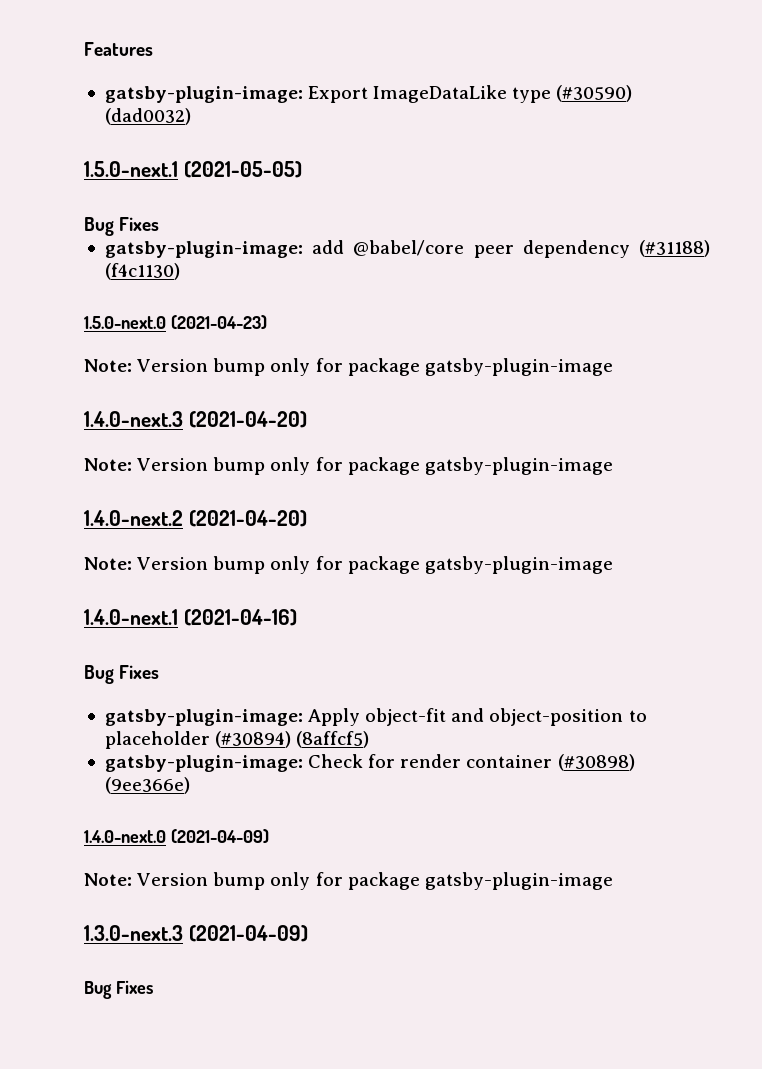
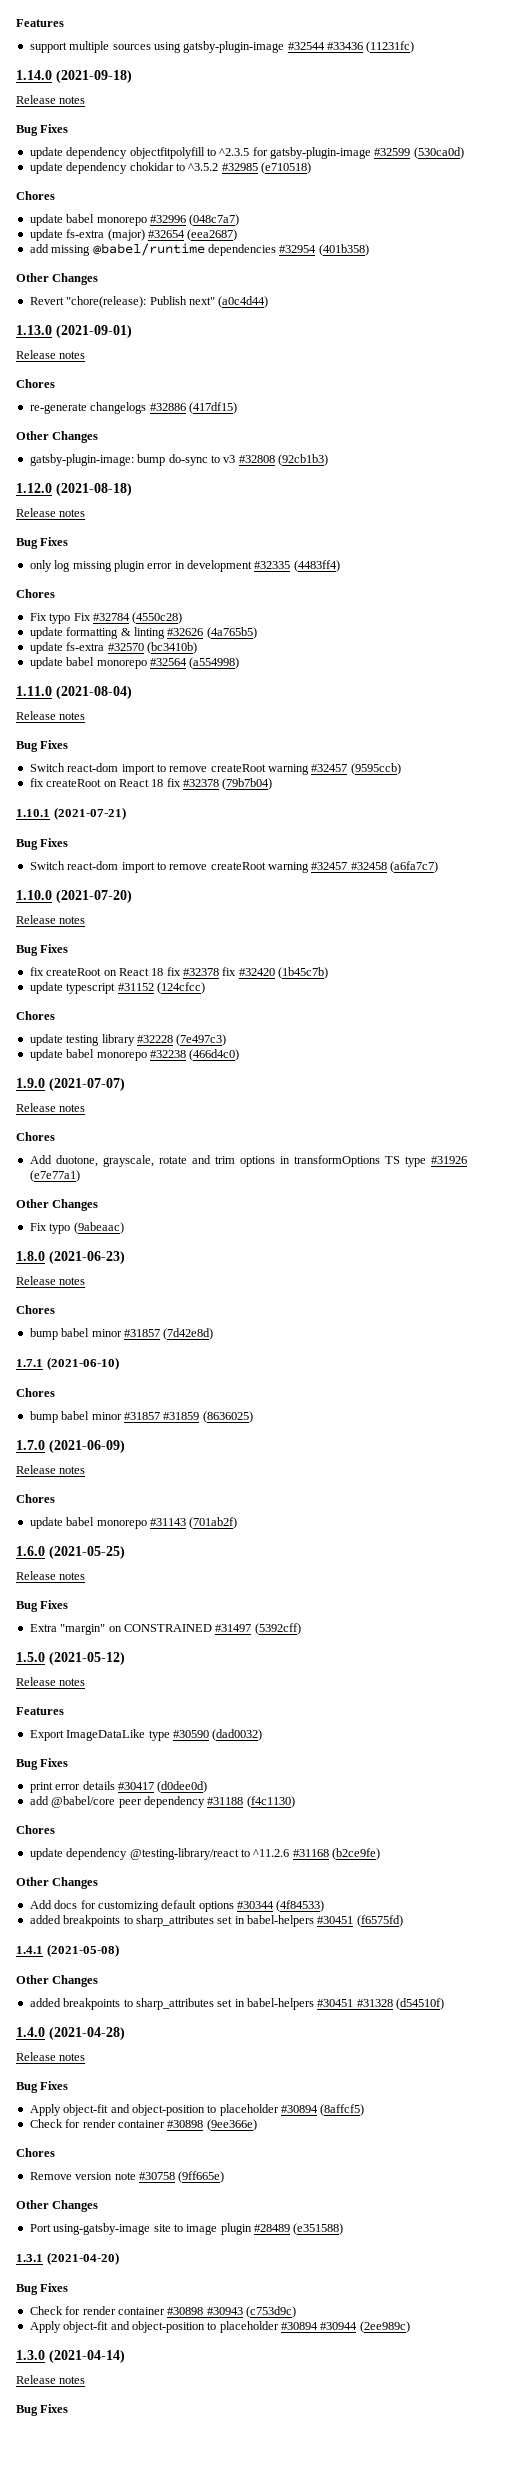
[84,42,153,56] [104,85,633,103] [104,108,191,125] [84,161,302,178] [84,217,160,236] [104,241,303,258] Features // gatsby-plugin-image: Export ImageDataLike type (#30590) (dad0032) // 1.5.0-next.1 (2021-05-05) // Bug Fixes // gatsby-plugin-image: -> [16,19,64,27] [29,41,415,53] [16,70,132,83] [16,95,86,104] [16,124,69,136] [29,147,464,159] [29,162,311,174] [16,191,55,200] [29,214,240,226] [29,229,238,241] [29,243,369,256] [16,273,99,285] [29,296,269,308] [16,325,132,338] [16,350,86,359] [16,379,55,388] [29,402,237,414] [16,431,99,443] [29,454,328,466] [16,483,132,496] [16,508,86,517] [16,537,69,549] [29,560,340,572] [16,589,55,598] [29,612,183,624] [29,627,257,639] [29,642,197,654] [29,657,240,669] [16,686,132,699] [16,711,86,720] [16,740,69,752] [29,763,401,775] [29,778,273,790] [16,807,126,820] [16,838,69,850] [29,861,439,873] [16,890,132,903] [16,915,86,924] [16,944,69,956] [29,967,329,979] [29,982,205,994] [16,1011,55,1020] [29,1034,227,1046] [29,1049,240,1061] [16,1078,125,1091] [16,1103,86,1112] [16,1132,55,1141] [29,1155,467,1167] [29,1170,80,1182] [16,1199,99,1211] [29,1222,124,1234] [16,1251,125,1264] [16,1276,86,1285] [16,1305,55,1314] [29,1328,214,1340] [16,1357,119,1370] [16,1388,55,1397] [29,1411,253,1423] [16,1440,125,1453] [16,1465,86,1474] [16,1494,55,1503] [29,1517,238,1529] [16,1546,125,1559] [16,1571,86,1580] [16,1600,69,1612] [29,1623,301,1635] [16,1652,125,1665] [16,1677,86,1686] [16,1707,64,1715] [29,1729,263,1741] [16,1758,69,1770] [29,1781,208,1793] Features // support multiple sources using gatsby-plugin-image #32544 #33436 (11231fc) // 1.14.0 (2021-09-18) // Release notes // Bug Fixes // update dependency objectfitpolyfill to ^2.3.5 for gatsby-plugin-image #32599 (530ca0d) // update dependency chokidar to ^3.5.2 #32985 (e710518) // Chores // update babel monorepo #32996 (048c7a7) // update fs-extra (major) #32654 (eea2687) // add missing @babel/runtime dependencies #32954 (401b358) // Other Changes // Revert "chore(release): Publish next" (a0c4d44) // 1.13.0 (2021-09-01) // Release notes // Chores // re-generate changelogs #32886 (417df15) // Other Changes // gatsby-plugin-image: bump do-sync to v3 #32808 (92cb1b3) // 1.12.0 (2021-08-18) // Release notes // Bug Fixes // only log missing plugin error in development #32335 (4483ff4) // Chores // Fix typo Fix #32784 (4550c28) // update formatting & linting #32626 (4a765b5) // update fs-extra #32570 (bc3410b) // update babel monorepo #32564 (a554998) // 1.11.0 (2021-08-04) // Release notes // Bug Fixes // Switch react-dom import to remove createRoot warning #32457 (9595ccb) // fix createRoot on React 18 fix #32378 (79b7b04) // 1.10.1 (2021-07-21) // Bug Fixes // Switch react-dom import to remove createRoot warning #32457 #32458 (a6fa7c7) // 1.10.0 (2021-07-20) // Release notes // Bug Fixes // fix createRoot on React 18 fix #32378 fix #32420 (1b45c7b) // update typescript #31152 (124cfcc) // Chores // update testing library #32228 (7e497c3) // update babel monorepo #32238 (466d4c0) // 1.9.0 (2021-07-07) // Release notes // Chores // Add duotone, grayscale, rotate and trim options in transformOptions TS type #31926 (e7e77a1) // Other Changes // Fix typo (9abeaac) // 1.8.0 (2021-06-23) // Release notes // Chores // bump babel minor #31857 (7d42e8d) // 1.7.1 (2021-06-10) // Chores // bump babel minor #31857 #31859 (8636025) // 1.7.0 (2021-06-09) // Release notes // Chores // update babel monorepo #31143 (701ab2f) // 1.6.0 (2021-05-25) // Release notes // Bug Fixes // Extra "margin" on CONSTRAINED #31497 (5392cff) // 1.5.0 (2021-05-12) // Release notes // Features // Export ImageDataLike type #30590 (dad0032) // Bug Fixes // print error details #30417 (d0dee0d) //
[639,240,711,257] (#31188) -> [207,1797,244,1805] #31188
[84,315,267,330] [84,358,613,376] [84,411,307,428] [84,457,613,475] [84,510,307,527] [84,556,613,574] [84,609,297,626] [84,665,160,684] [104,708,647,726] [104,731,292,749] 1.5.0-next.0 (2021-04-23) // Note: Version bump only for package gatsby-plugin-image // 1.4.0-next.3 (2021-04-20) // Note: Version bump only for package gatsby-plugin-image // 1.4.0-next.2 (2021-04-20) // Note: Version bump only for package gatsby-plugin-image // 1.4.0-next.1 (2021-04-16) // Bug Fixes // gatsby-plugin-image: Apply object-fit and object-position to placeholder (#30894) -> [16,1825,55,1834] [29,1848,380,1860] [16,1877,99,1889] [29,1900,325,1912] [29,1915,403,1927] [16,1944,119,1957] [16,1975,99,1987] [29,1998,445,2010] [16,2027,125,2040] [16,2052,86,2061] [16,2081,69,2093] [29,2104,318,2116] Chores // update dependency @testing-library/react to ^11.2.6 #31168 (b2ce9fe) // Other Changes // Add docs for customizing default options #30344 (4f84533) // added breakpoints to sharp_attributes set in babel-helpers #30451 (f6575fd) // 1.4.1 (2021-05-08) // Other Changes // added breakpoints to sharp_attributes set in babel-helpers #30451 #31328 (d54510f) // 1.4.0 (2021-04-28) // Release notes // Bug Fixes // Apply object-fit and object-position to placeholder #30894
[104,754,635,772] gatsby-plugin-image: Check for render container (#30898) -> [29,2119,204,2128] Check for render container #30898
[84,829,269,844] [84,872,613,890] [84,925,308,942] 1.4.0-next.0 (2021-04-09) // Note: Version bump only for package gatsby-plugin-image // 1.3.0-next.3 (2021-04-09) -> [16,2148,55,2157] [29,2171,225,2183] [16,2200,99,2212] [29,2223,344,2235] [16,2252,119,2265] [16,2283,69,2295] [29,2306,296,2318] [29,2321,410,2333] [16,2350,125,2363] [16,2375,86,2384] Chores // Remove version note #30758 (9ff665e) // Other Changes // Port using-gatsby-image site to image plugin #28489 (e351588) // 1.3.1 (2021-04-20) // Bug Fixes // Check for render container #30898 #30943 (c753d9c) // Apply object-fit and object-position to placeholder #30894 #30944 (2ee989c) // 1.3.0 (2021-04-14) // Release notes

